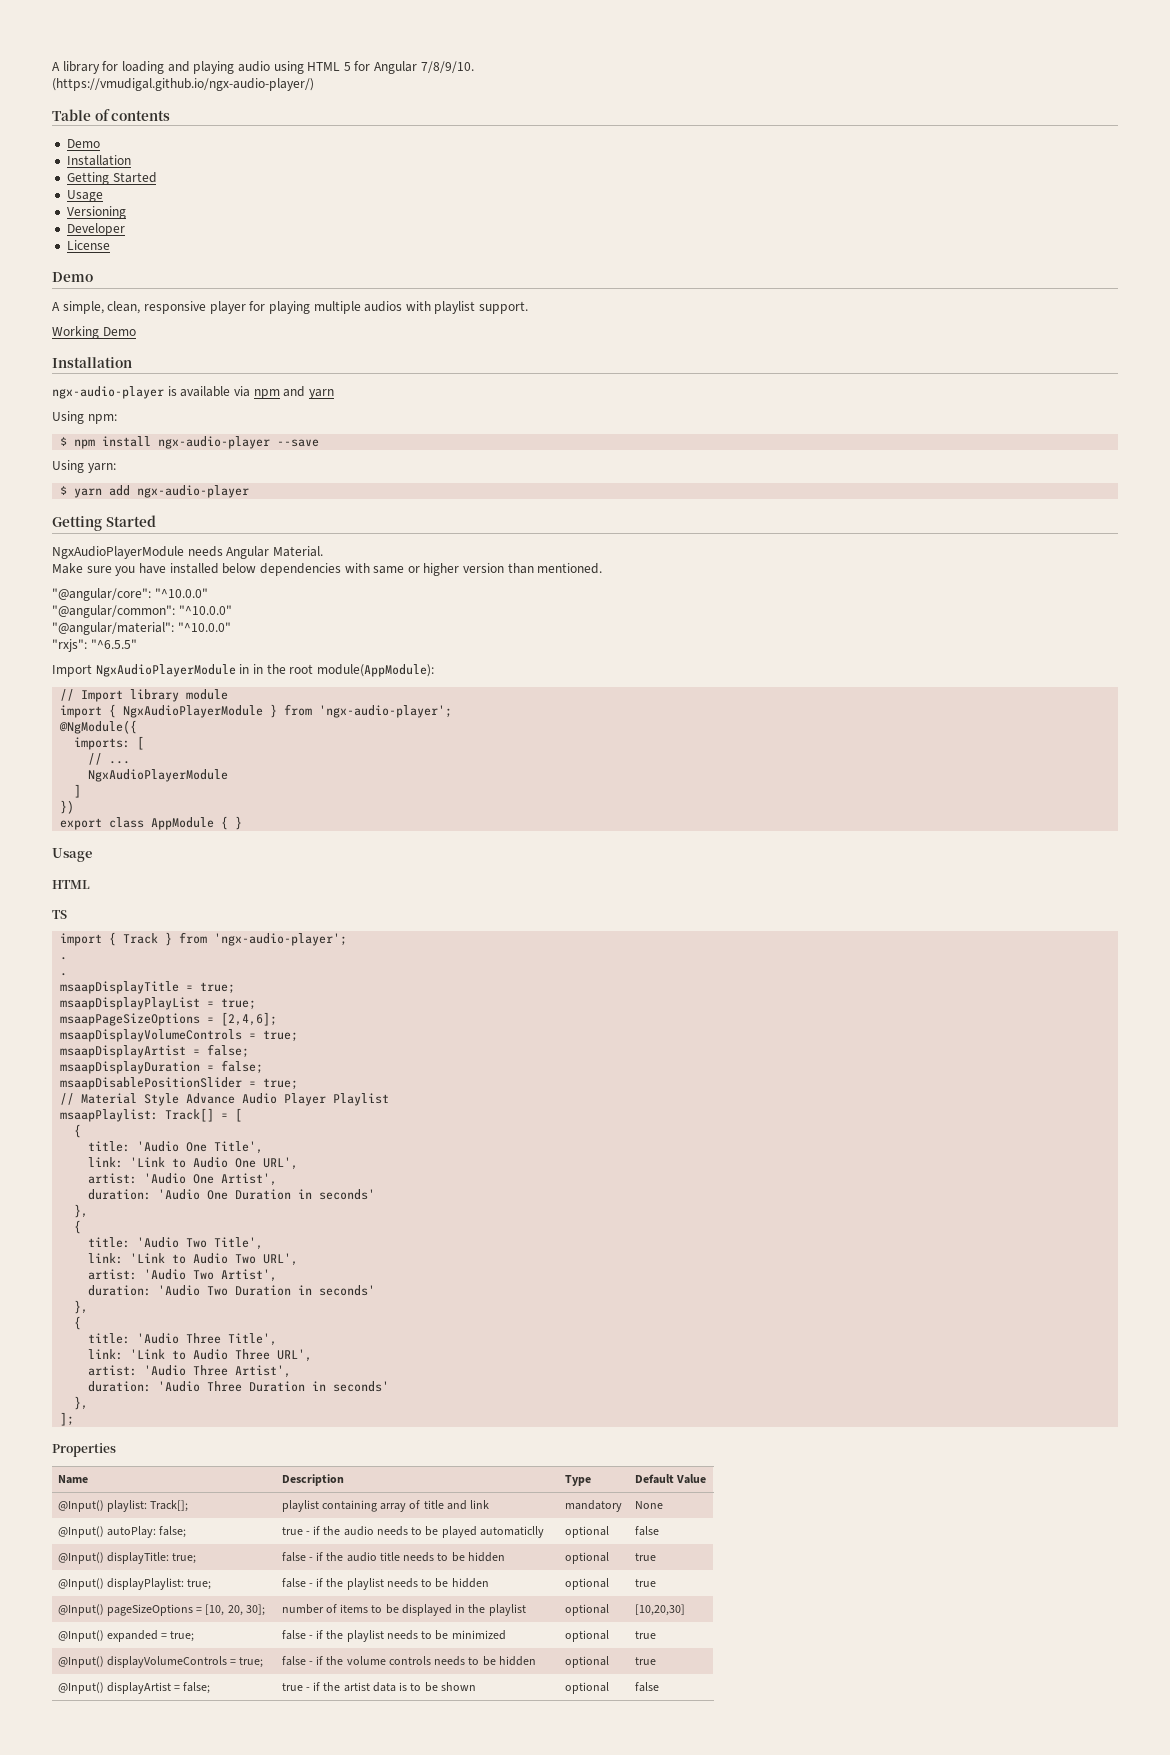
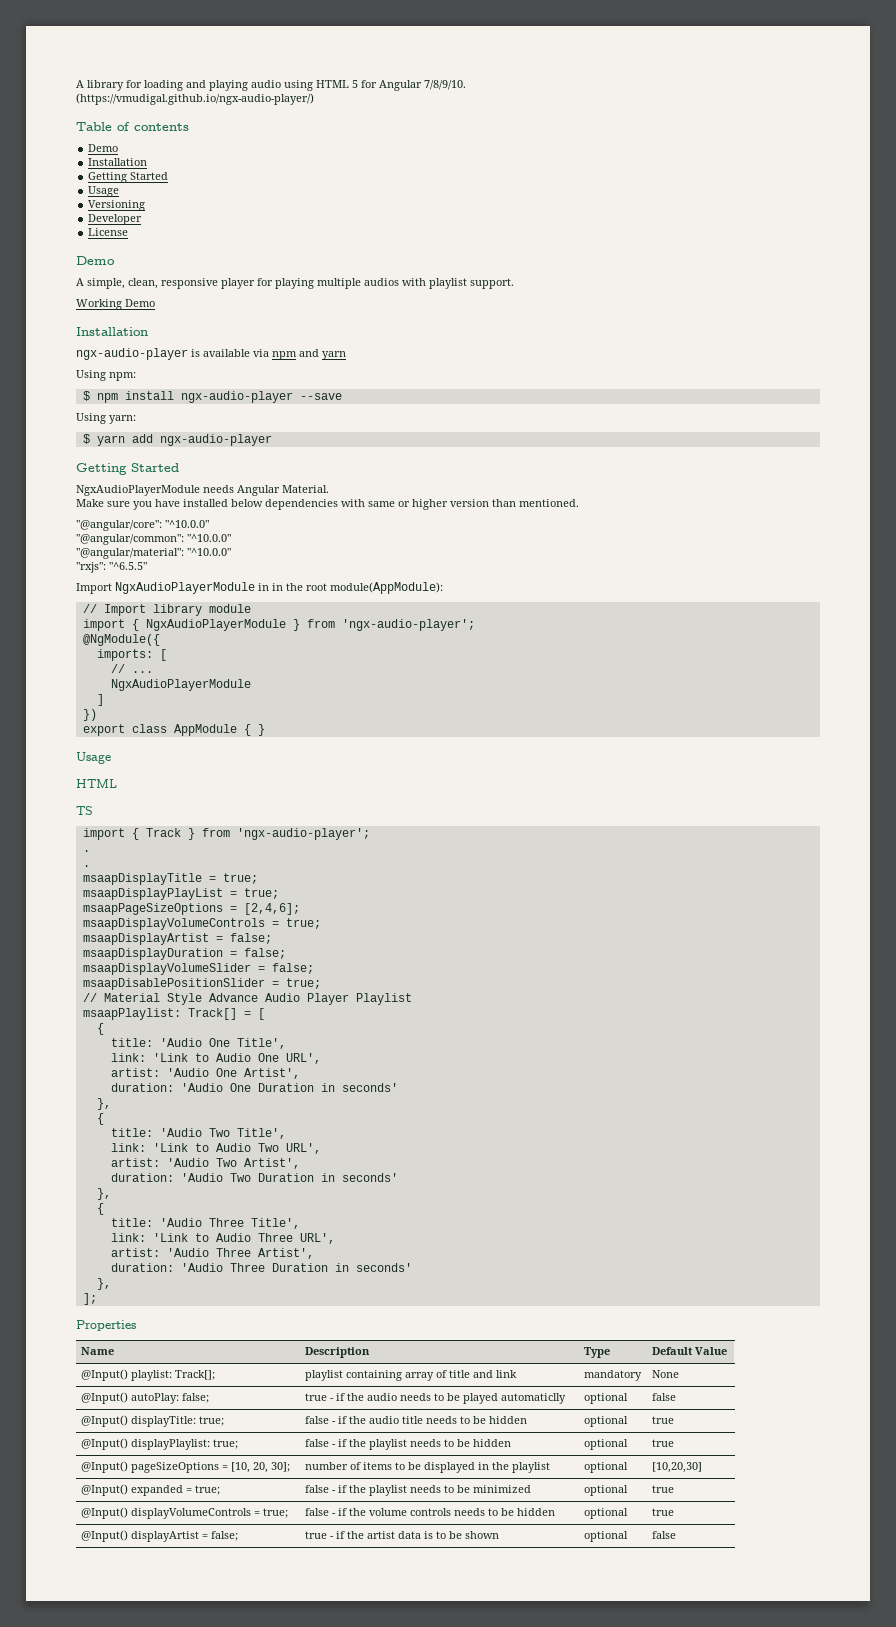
(264, 1067) none -> [82,963,314,975] // msaapDisplayVolumeSlider = false;

